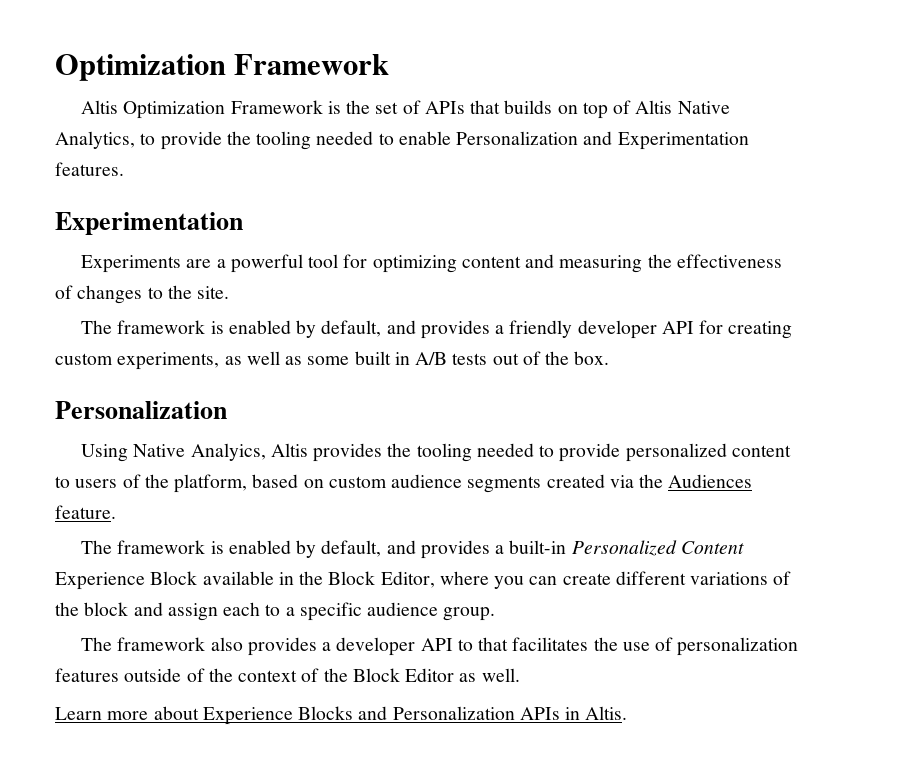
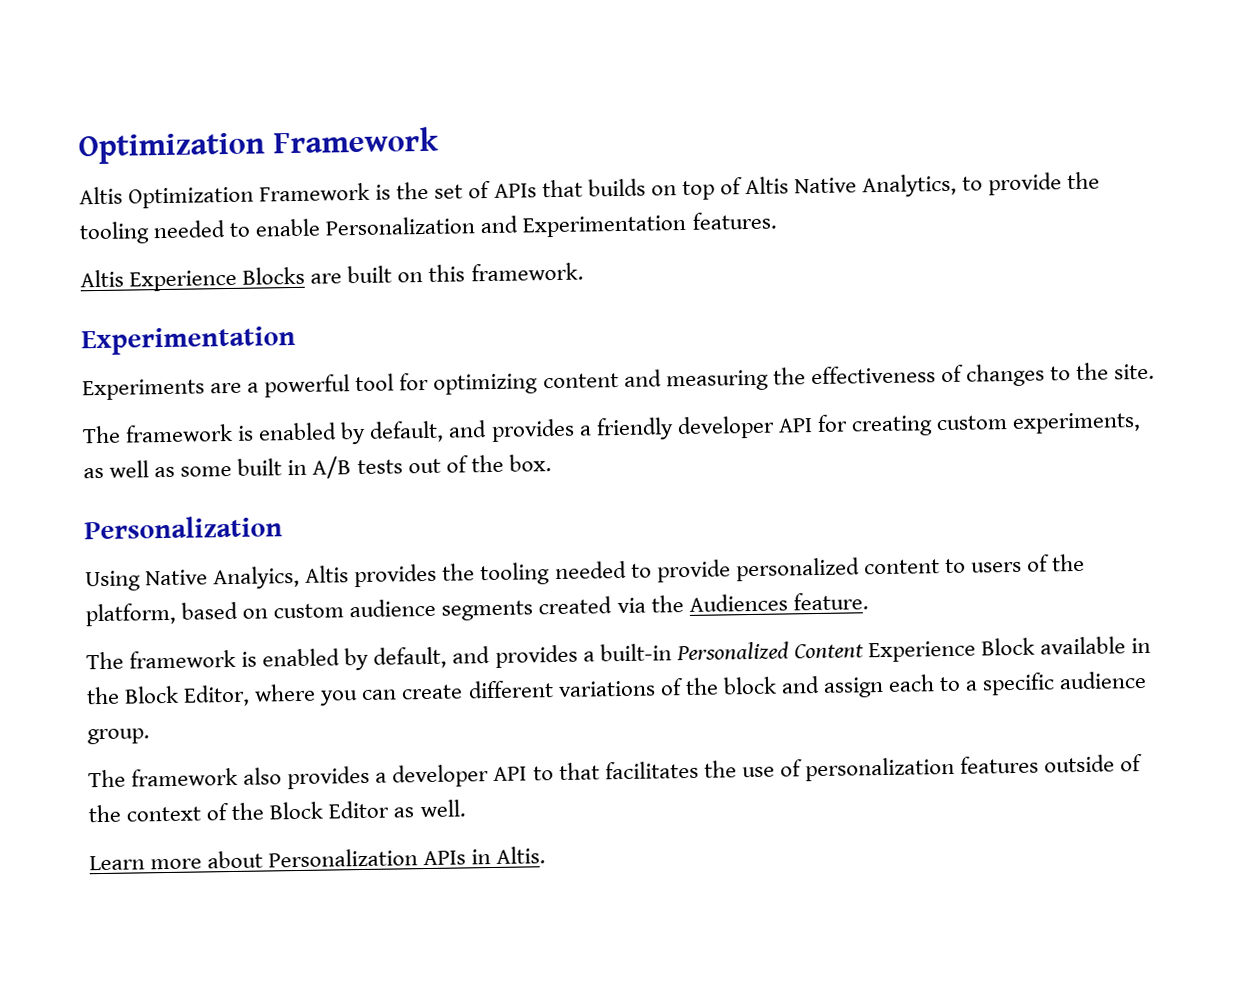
(124, 169) none -> [80,262,584,292] // Altis Experience Blocks are built on this framework.
[202,706,388,725] Experience Blocks and -> (264, 859) none

